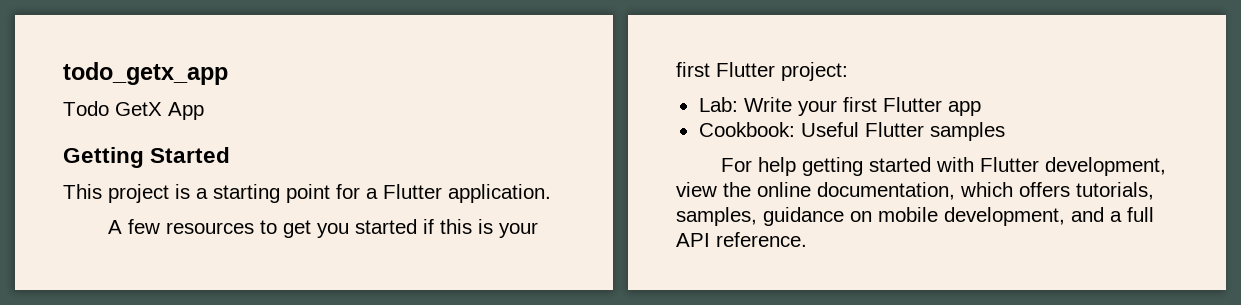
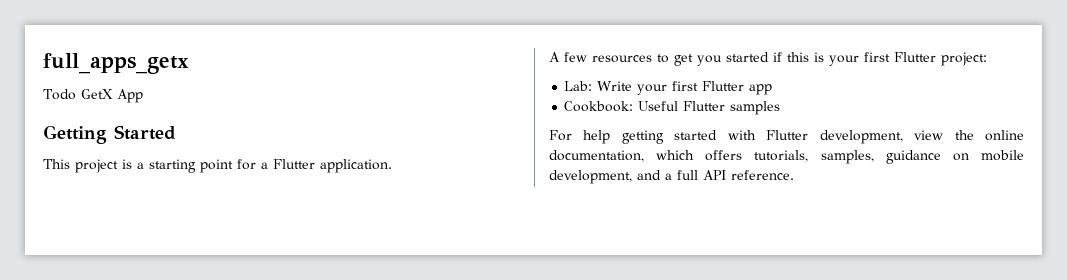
[63,62,228,85] todo_getx_app -> [43,53,189,74] full_apps_getx

